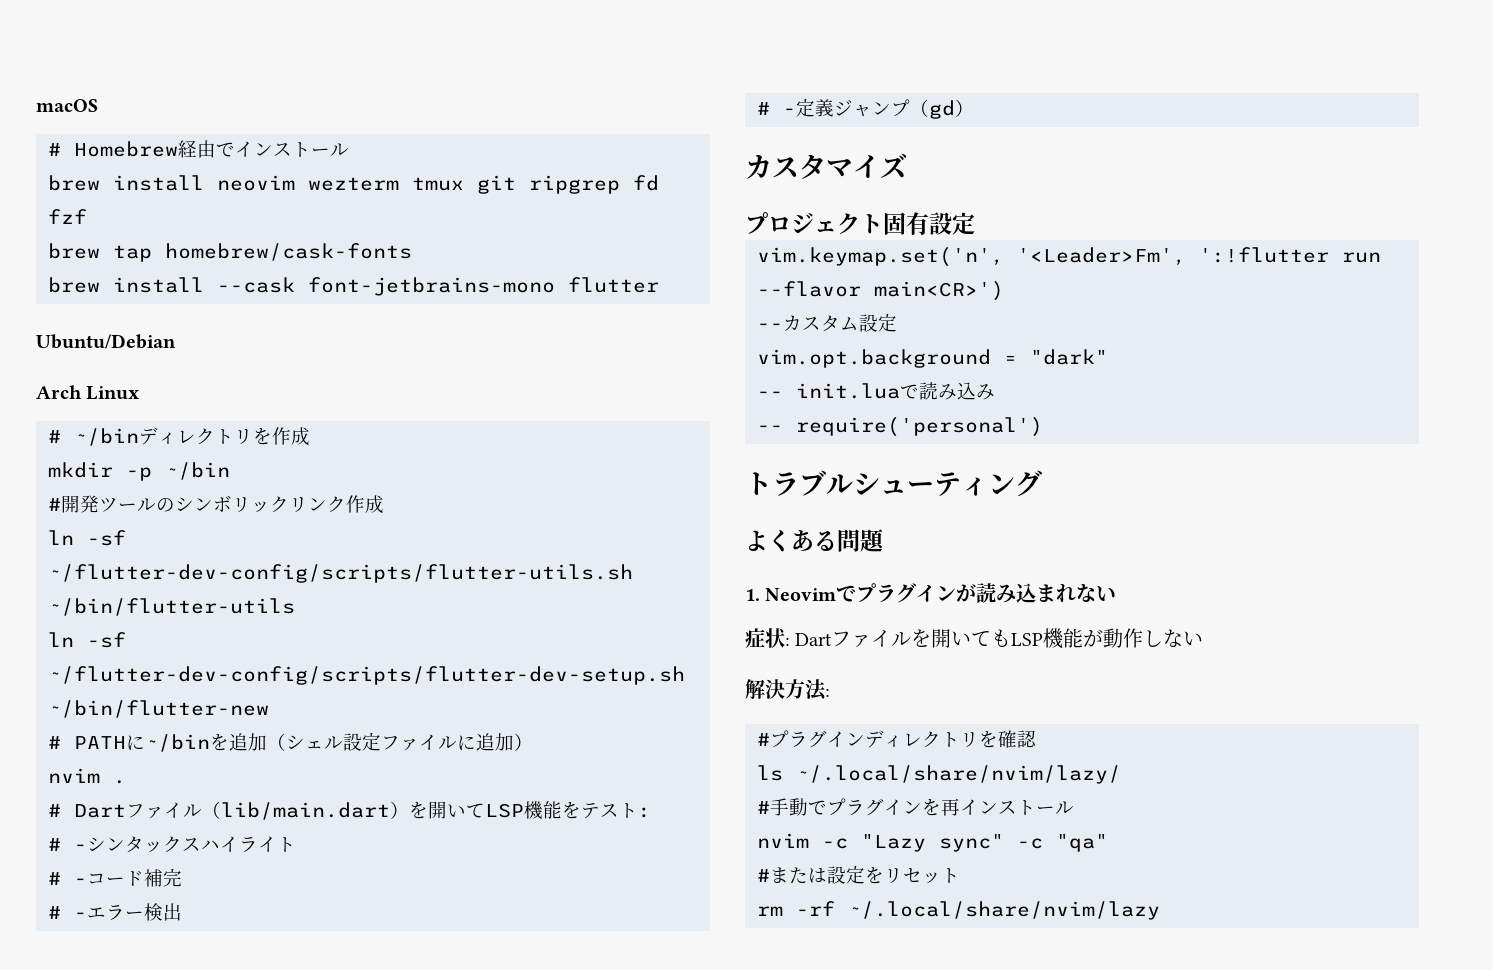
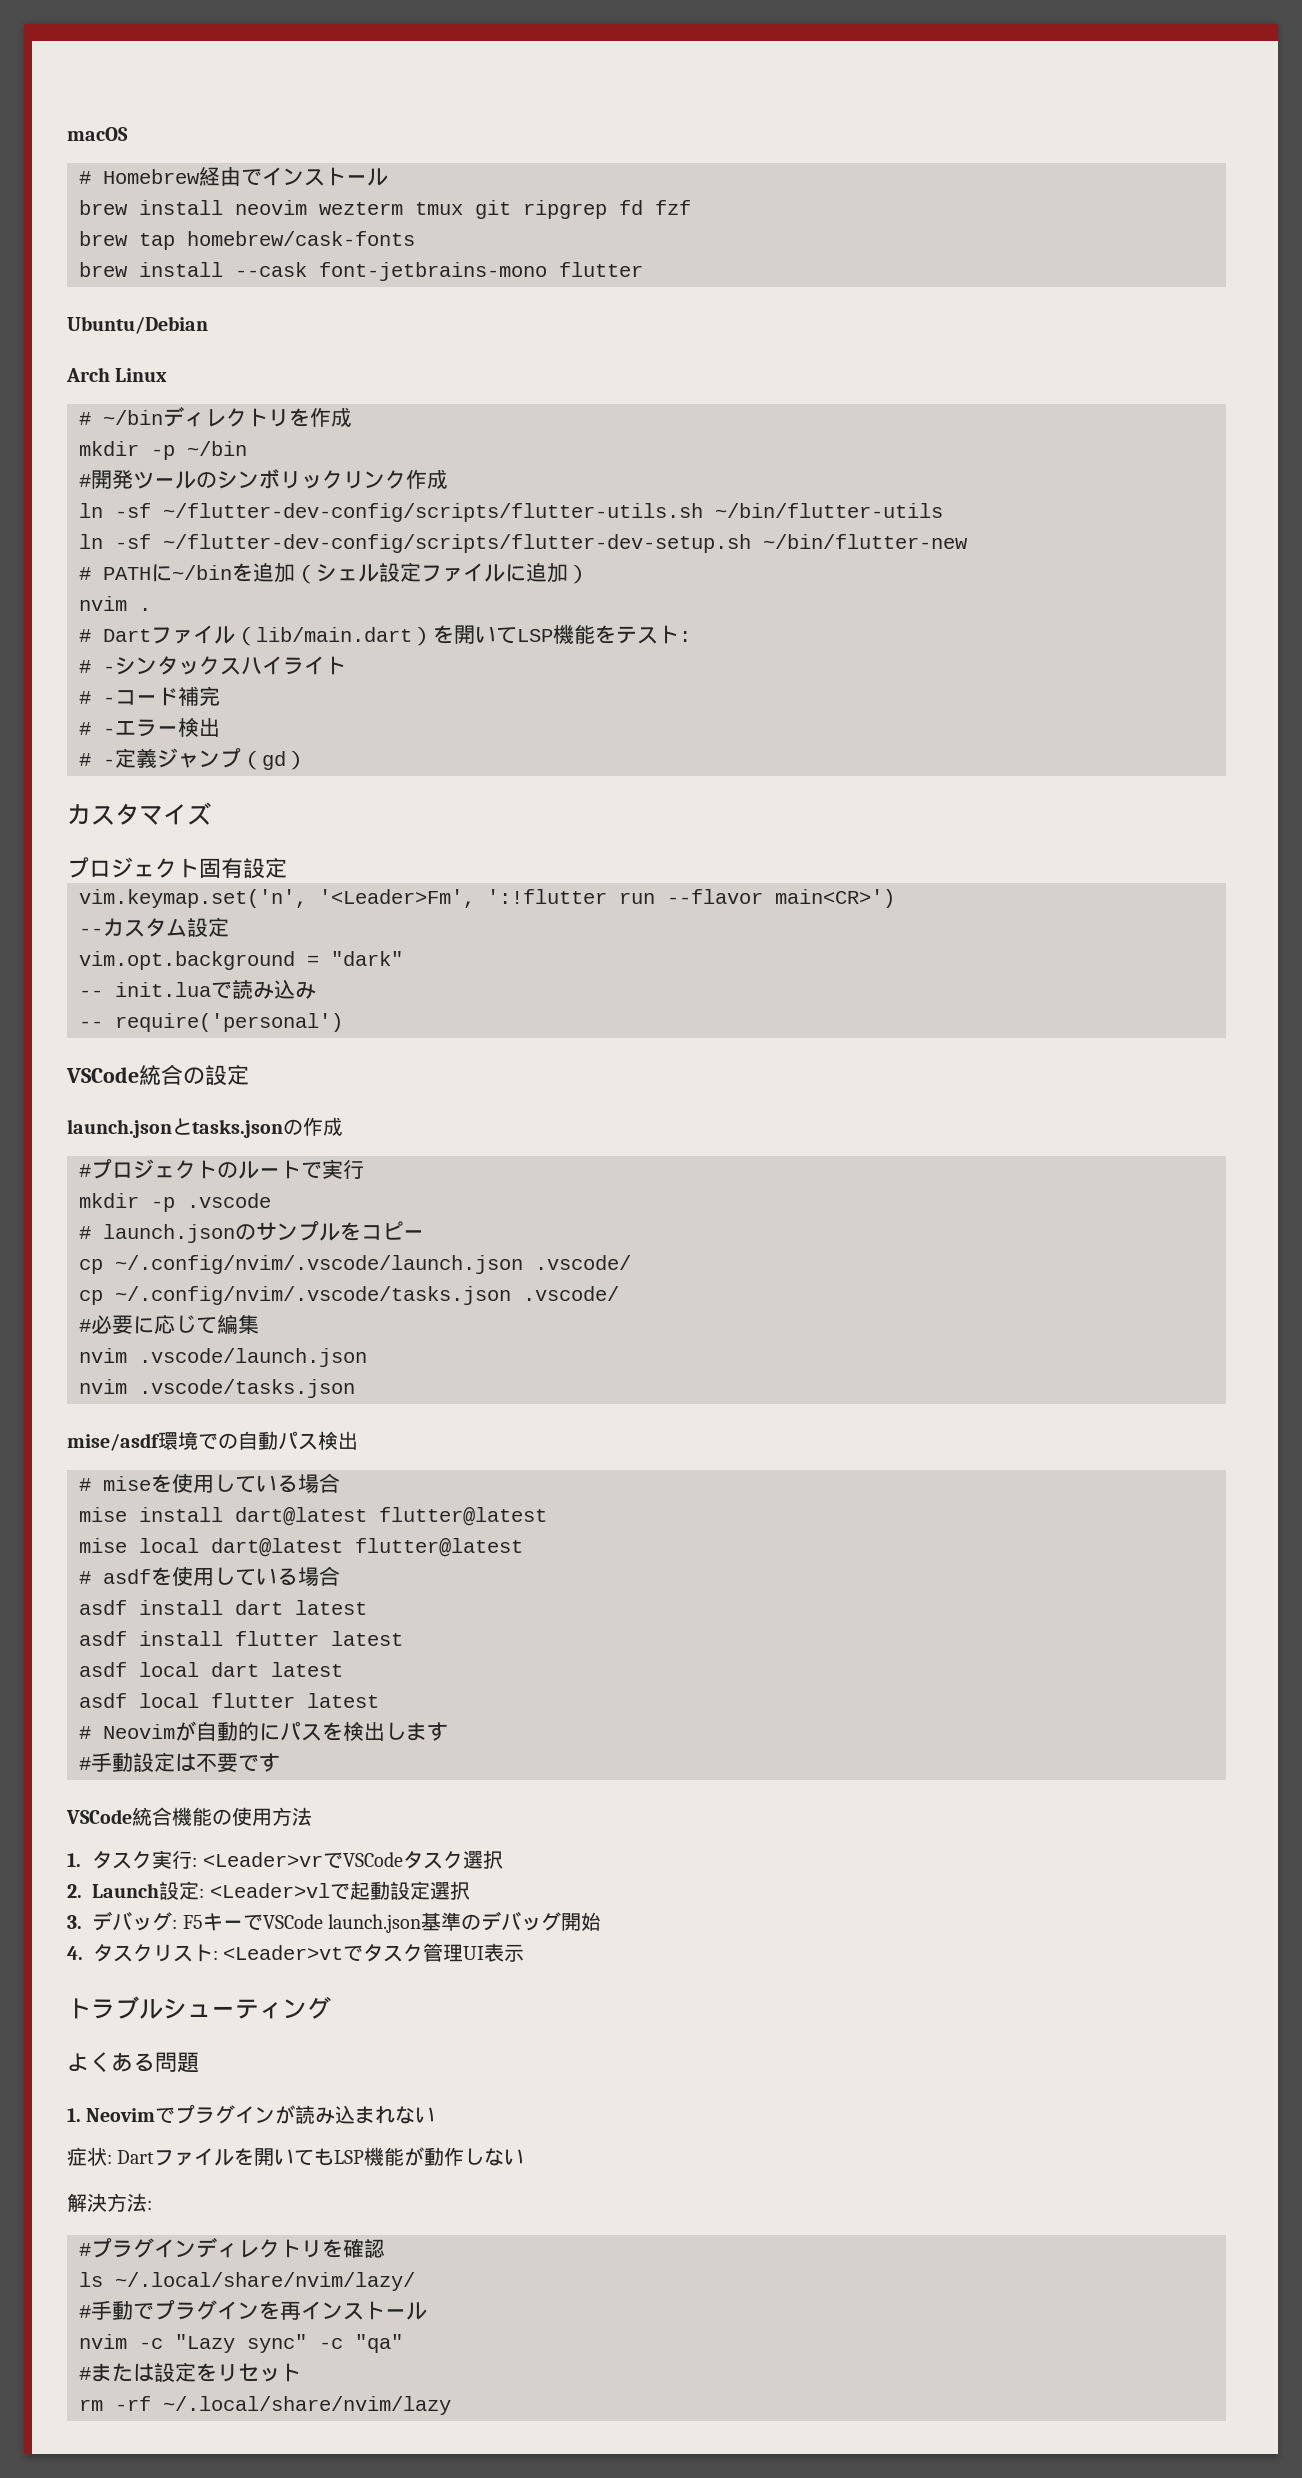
(1043, 427) none -> [66,1064,249,1086] [67,1117,343,1138] [79,1159,364,1179] [79,1193,271,1212] [79,1221,424,1243] [79,1255,631,1274] [79,1286,619,1305] [79,1314,259,1335] [79,1348,367,1367] [79,1379,355,1398] [67,1431,358,1451] [79,1473,340,1494] [79,1507,547,1526] [79,1538,523,1557] [79,1566,340,1587] [79,1600,367,1615] [79,1631,403,1646] [79,1662,343,1677] [79,1693,379,1708] [79,1721,448,1741] [79,1752,280,1772] [66,1807,312,1826] [67,1850,503,1869] [67,1881,470,1900] [67,1911,601,1933] [67,1943,525,1962] // VSCode統合の設定 // launch.jsonとtasks.jsonの作成 // #プロジェクトのルートで実行 // mkdir -p .vscode // # launch.jsonのサンプルをコピー // cp ~/.config/nvim/.vscode/launch.json .vscode/ // cp ~/.config/nvim/.vscode/tasks.json .vscode/ // #必要に応じて編集 // nvim .vscode/launch.json // nvim .vscode/tasks.json // mise/asdf環境での自動パス検出 // # miseを使用している場合 // mise install dart@latest flutter@latest // mise local dart@latest flutter@latest // # asdfを使用している場合 // asdf install dart latest // asdf install flutter latest // asdf local dart latest // asdf local flutter latest // # Neovimが自動的にパスを検出します // #手動設定は不要です // VSCode統合機能の使用方法 // 1.タスク実行: <Leader>vrでVSCodeタスク選択 // 2. Launch設定: <Leader>vlで起動設定選択 // 3.デバッグ: F5キーでVSCode launch.json基準のデバッグ開始 // 4.タスクリスト: <Leader>vtでタスク管理UI表示

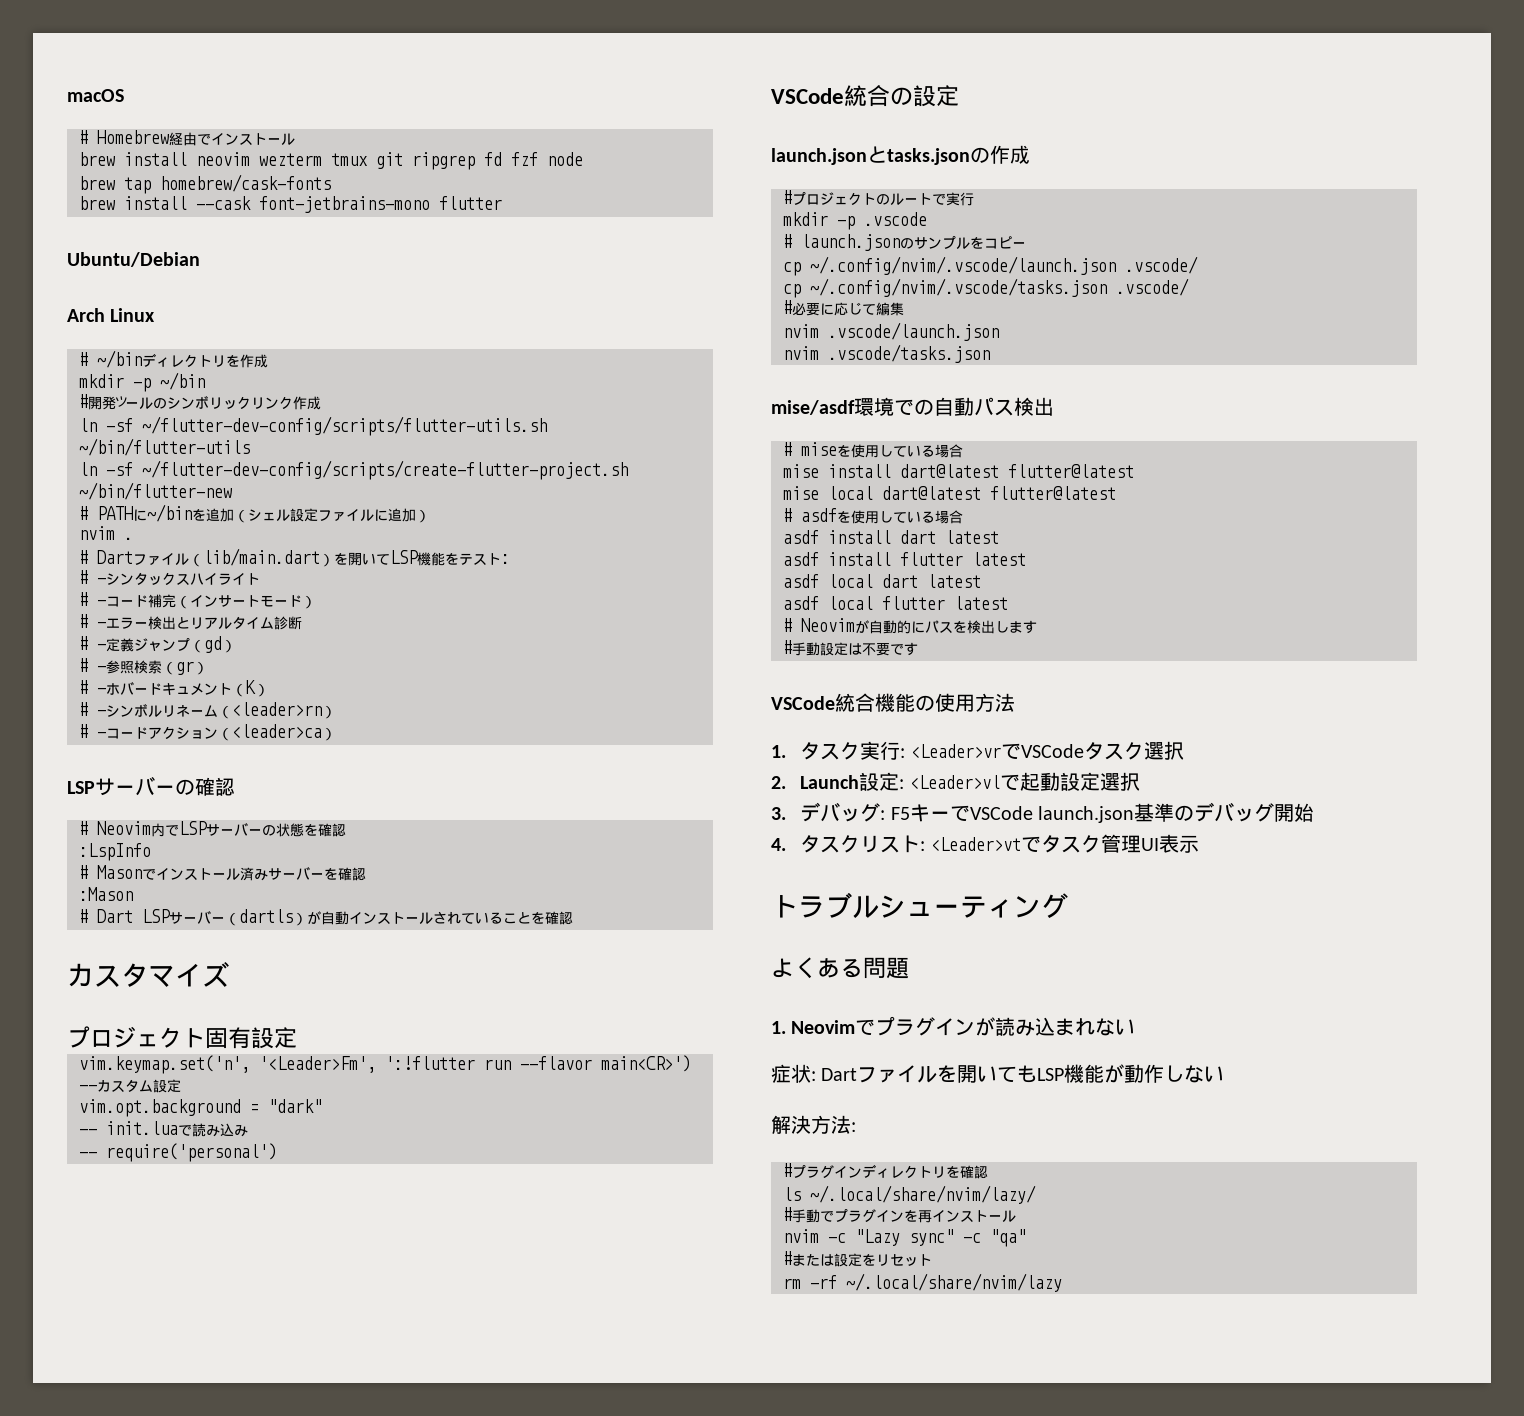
(691, 207) none -> [547,152,583,166] node
[163,534,751,553] ~/flutter-dev-config/scripts/flutter-dev-setup.sh -> [142,460,628,480] ~/flutter-dev-config/scripts/create-flutter-project.sh
(220, 696) none -> [176,595,316,609] （インサートモード）
(220, 727) none -> [176,616,302,630] とリアルタイム診断
(307, 760) none -> [79,658,208,675] [79,680,269,697] [79,702,336,719] [79,724,336,741] [67,776,235,796] [79,821,346,837] [79,843,151,861] [79,865,366,881] [79,887,133,901] [79,909,573,926] // # -参照検索（gr） // # -ホバードキュメント（K） // # -シンボルリネーム（<leader>rn） // # -コードアクション（<leader>ca） // LSPサーバーの確認 // # Neovim内でLSPサーバーの状態を確認 // :LspInfo // # Masonでインストール済みサーバーを確認 // :Mason // # Dart LSPサーバー（dartls）が自動インストールされていることを確認

